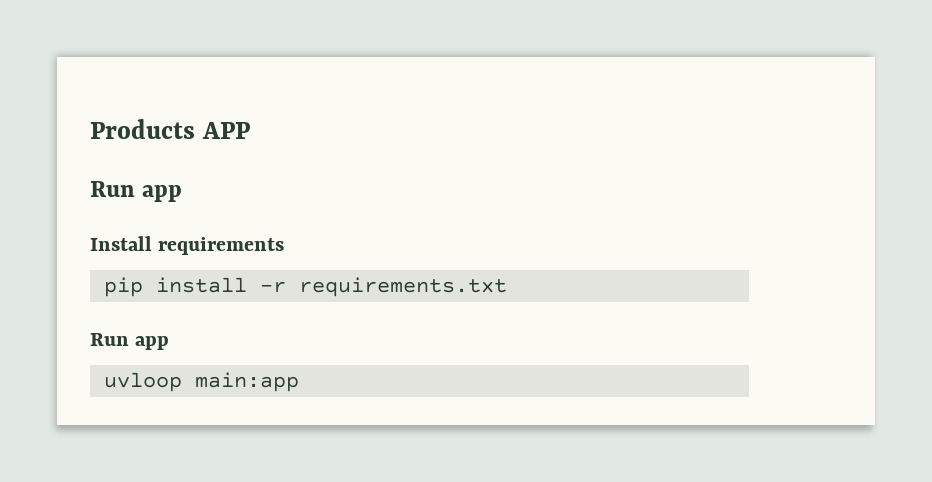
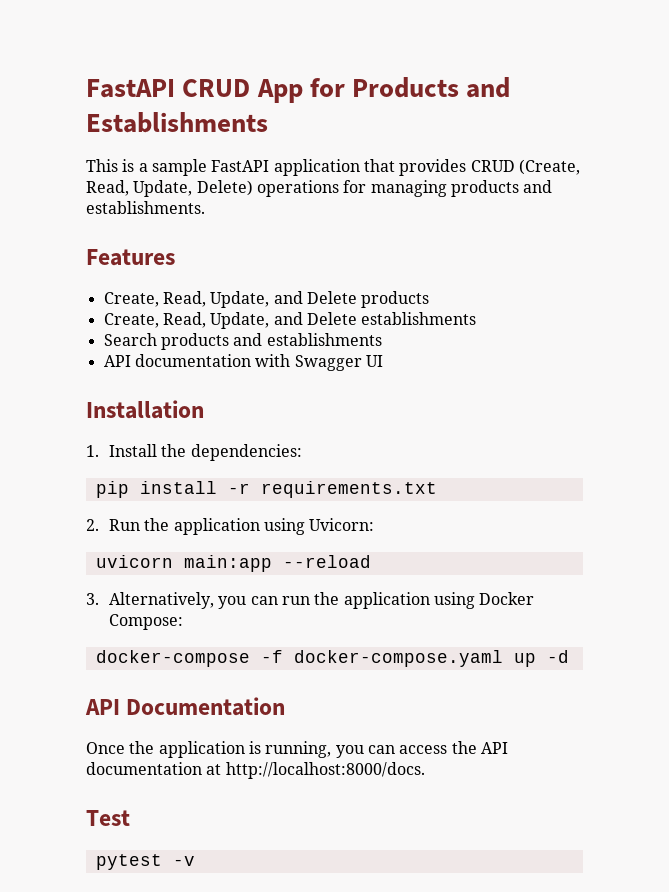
[90,119,250,139] [90,181,183,202] [90,236,285,255] [103,277,507,297] [90,333,170,350] [103,372,299,392] Products APP // Run app // Install requirements // pip install -r requirements.txt // Run app // uvloop main:app -> [86,77,511,103] [86,112,268,133] [86,159,580,176] [86,180,553,197] [86,201,205,214] [86,249,175,266] [103,291,430,308] [103,312,477,329] [103,333,382,350] [103,354,383,371] [86,400,204,419] [86,444,302,461] [95,481,437,498] [86,518,375,535] [95,555,371,572] [86,592,535,609] [109,614,184,630] [95,650,569,667] [85,697,286,716] [86,741,508,758] [86,762,425,779] [86,810,130,826] [95,854,195,870] FastAPI CRUD App for Products and Establishments // This is a sample FastAPI application that provides CRUD (Create, Read, Update, Delete) operations for managing products and establishments. // Features // Create, Read, Update, and Delete products // Create, Read, Update, and Delete establishments // Search products and establishments // API documentation with Swagger UI // Installation // 1. Install the dependencies: // pip install -r requirements.txt // 2. Run the application using Uvicorn: // uvicorn main:app --reload // 3. Alternatively, you can run the application using Docker Compose: // docker-compose -f docker-compose.yaml up -d // API Documentation // Once the application is running, you can access the API documentation at http://localhost:8000/docs. // Test // pytest -v

